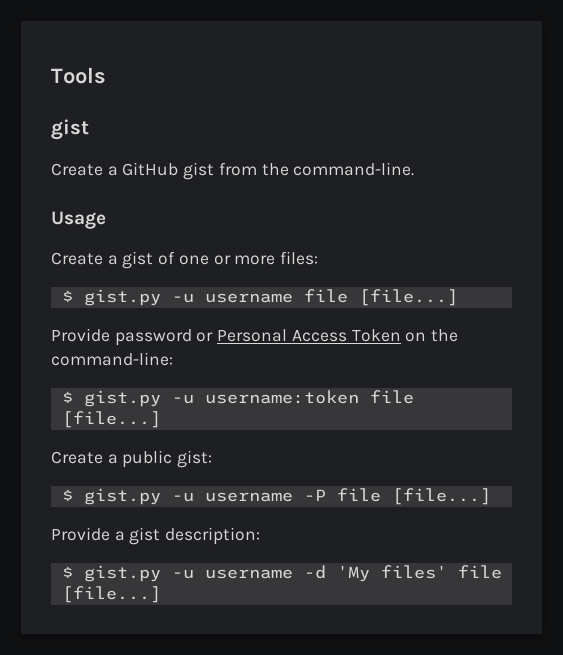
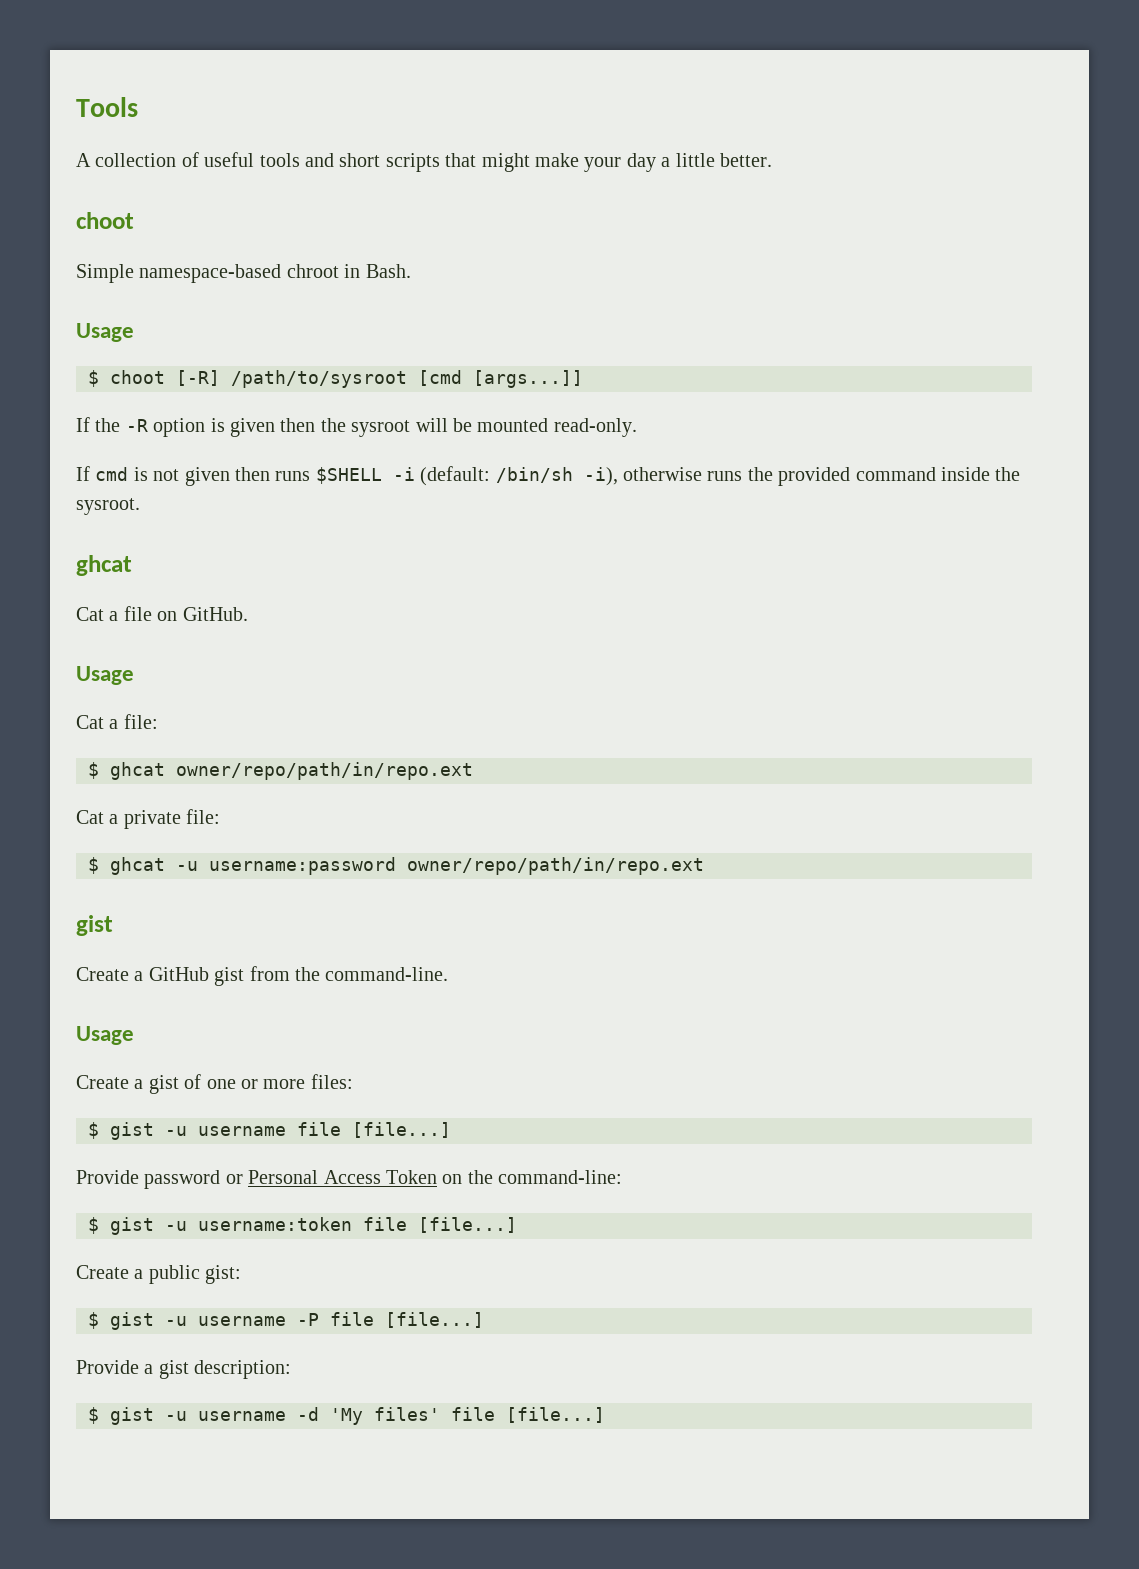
(106, 75) none -> [76,152,772,172] [76,212,134,229] [76,264,411,283] [76,323,134,342] [88,370,583,388] [76,417,637,437] [76,466,1021,486] [76,498,140,515] [76,555,132,576] [76,606,248,621] [76,666,134,685] [76,714,158,729] [88,762,473,780] [76,809,221,829] [88,857,704,875] // A collection of useful tools and short scripts that might make your day a little better. // choot // Simple namespace-based chroot in Bash. // Usage // $ choot [-R] /path/to/sysroot [cmd [args...]] // If the -R option is given then the sysroot will be mounted read-only. // If cmd is not given then runs $SHELL -i (default: /bin/sh -i), otherwise runs the provided command inside the sysroot. // ghcat // Cat a file on GitHub. // Usage // Cat a file: // $ ghcat owner/repo/path/in/repo.ext // Cat a private file: // $ ghcat -u username:password owner/repo/path/in/repo.ext
[83,289,161,306] gist.py -> [110,1122,154,1140] gist
[83,390,161,407] gist.py -> [110,1217,154,1235] gist
[83,488,161,505] gist.py -> [110,1312,154,1330] gist
[83,565,161,582] gist.py -> [110,1407,154,1425] gist

